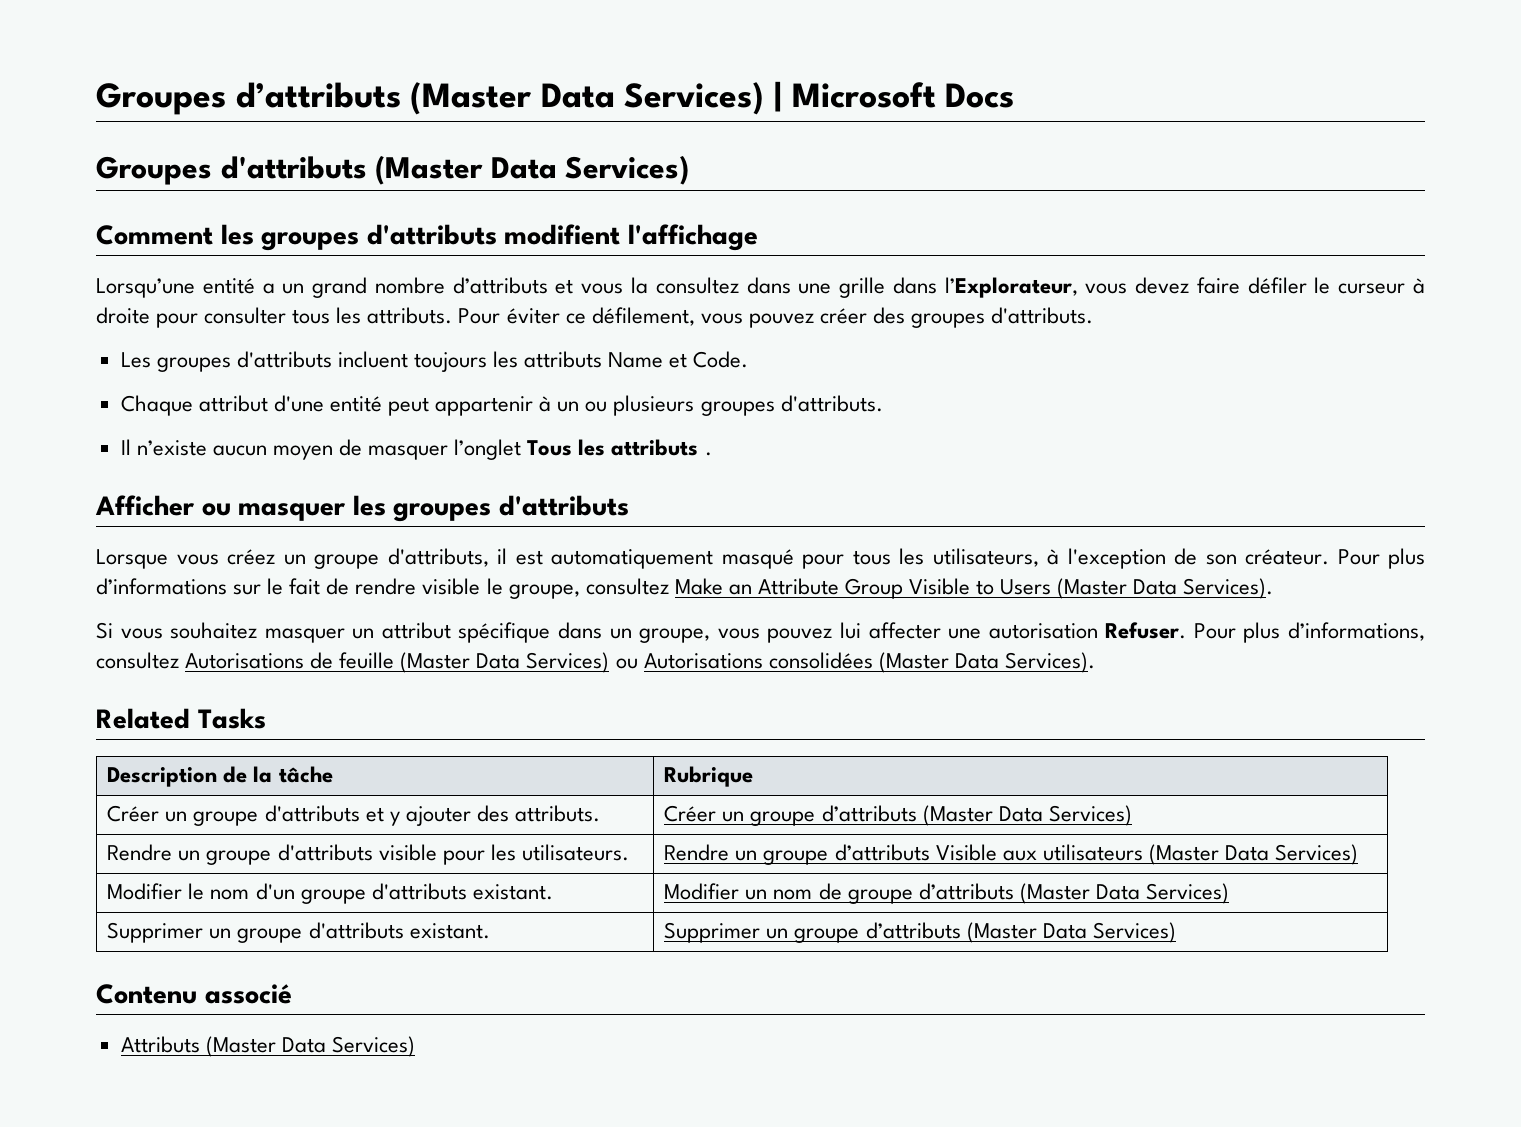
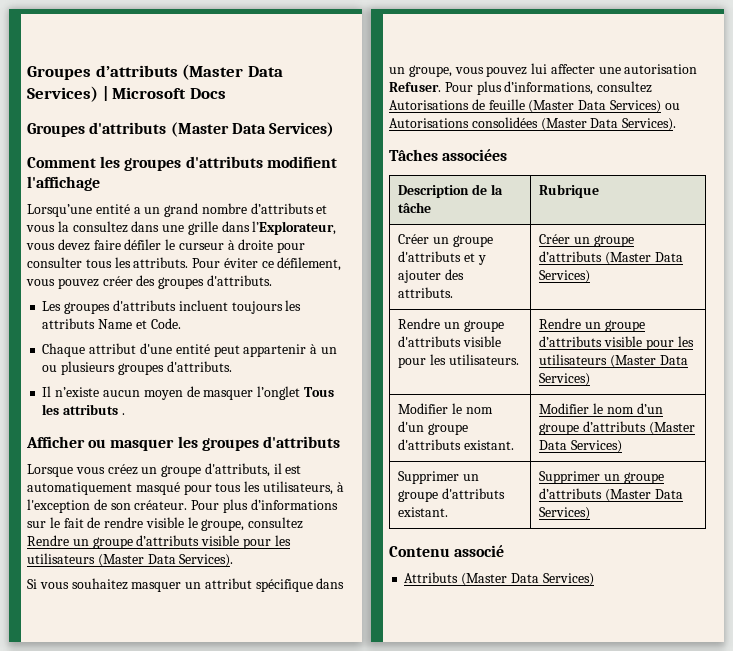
[674,578,1052,599] Make an Attribute Group Visible to Users -> [27,535,291,549] [27,553,95,564] Rendre un groupe d’attributs visible pour les utilisateurs
[96,708,266,729] Related Tasks -> [389,149,508,161] Tâches associées
[935,844,1037,861] Visible aux -> [604,336,694,350] visible pour les
[745,883,842,900] un nom de -> [593,403,663,414] le nom d’un

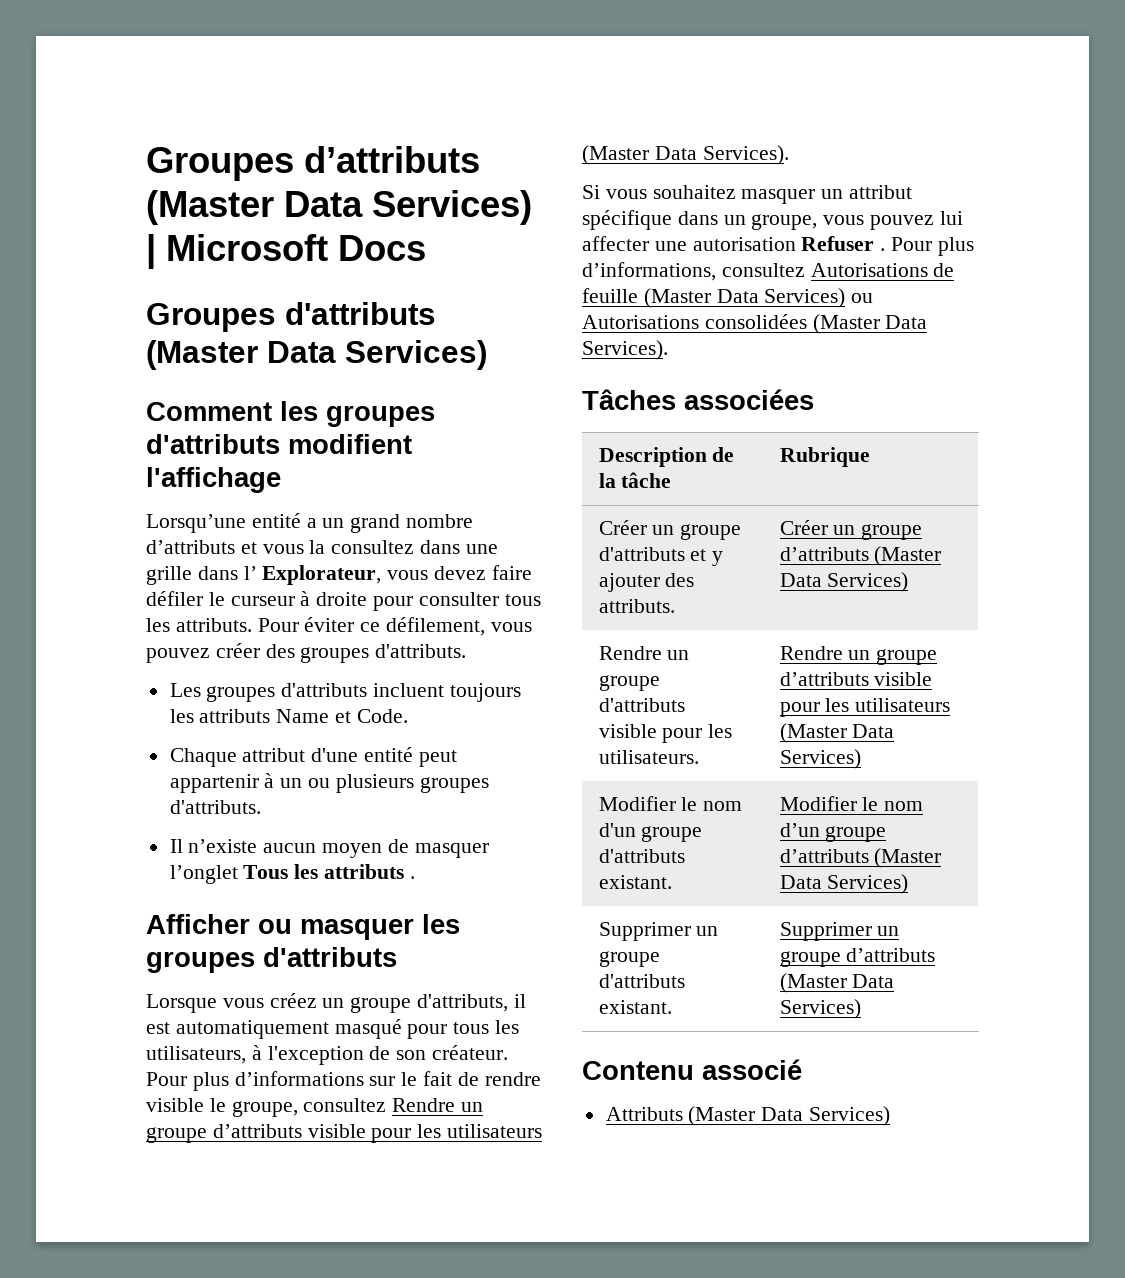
[252,221,337,235] l’Explorateur, -> [243,565,382,585] l’ Explorateur,
[389,82,441,92] Refuser. -> [801,236,886,251] Refuser .

